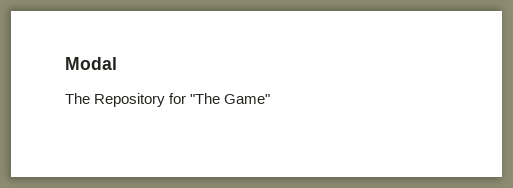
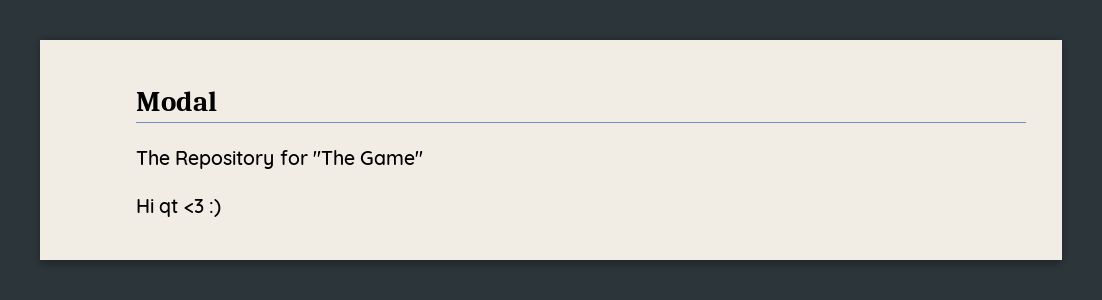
(271, 99) none -> [136,199,221,217] // Hi qt <3 :)

